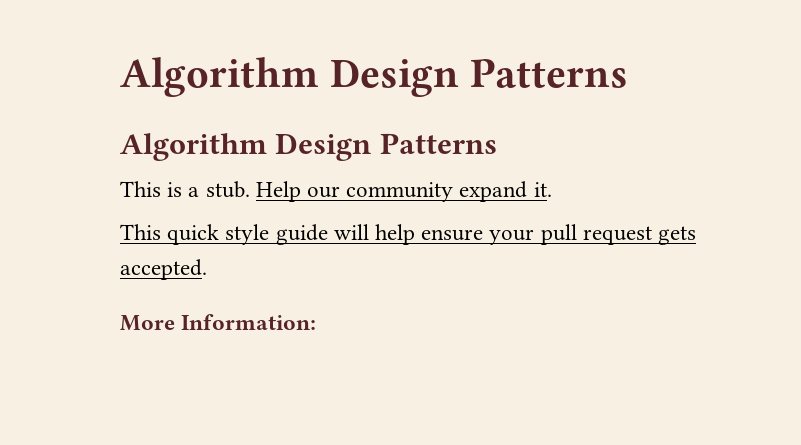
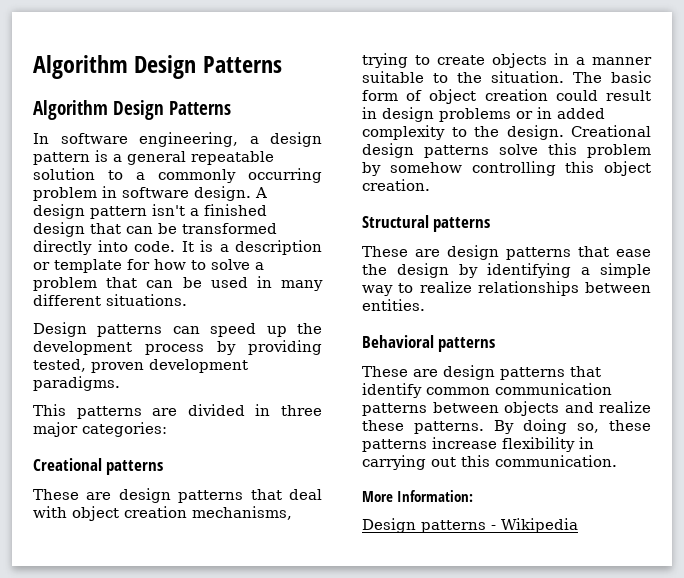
[120,181,552,202] [120,224,697,245] [120,259,207,280] [120,314,317,331] This is a stub. Help our community expand it. // This quick style guide will help ensure your pull request gets accepted. // More Information: -> [33,132,322,147] [33,150,274,165] [33,168,322,183] [33,186,267,201] [33,204,267,219] [33,222,277,237] [33,240,322,255] [33,259,264,273] [33,276,323,291] [33,294,187,306] [33,322,322,337] [33,340,322,355] [33,359,248,373] [33,376,120,391] [33,404,322,419] [33,422,167,437] [33,458,164,475] [33,488,322,503] [33,506,292,521] [362,53,652,68] [362,71,651,83] [362,89,651,104] [362,107,605,122] [362,125,651,140] [362,143,651,158] [362,161,651,176] [362,179,430,191] [362,215,491,232] [362,245,651,260] [362,263,651,278] [362,281,651,296] [362,299,425,311] [362,335,496,352] [362,365,601,380] [362,383,612,398] [362,401,651,416] [362,419,651,434] [362,437,594,452] [362,455,617,470] [362,490,474,502] [362,518,578,533] In software engineering, a design pattern is a general repeatable solution to a commonly occurring problem in software design. A design pattern isn't a finished design that can be transformed directly into code. It is a description or template for how to solve a problem that can be used in many different situations. // Design patterns can speed up the development process by providing tested, proven development paradigms. // This patterns are divided in three major categories: // Creational patterns // These are design patterns that deal with object creation mechanisms, trying to create objects in a manner suitable to the situation. The basic form of object creation could result in design problems or in added complexity to the design. Creational design patterns solve this problem by somehow controlling this object creation. // Structural patterns // These are design patterns that ease the design by identifying a simple way to realize relationships between entities. // Behavioral patterns // These are design patterns that identify common communication patterns between objects and realize these patterns. By doing so, these patterns increase flexibility in carrying out this communication. // More Information: // Design patterns - Wikipedia

